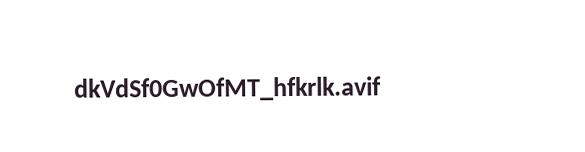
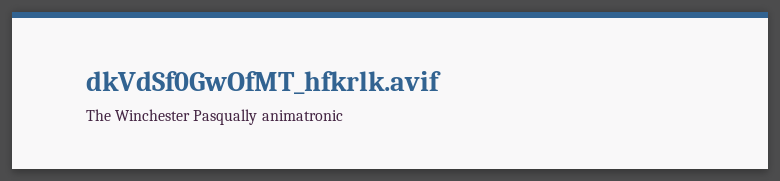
(382, 89) none -> [86,109,343,125] // The Winchester Pasqually animatronic

